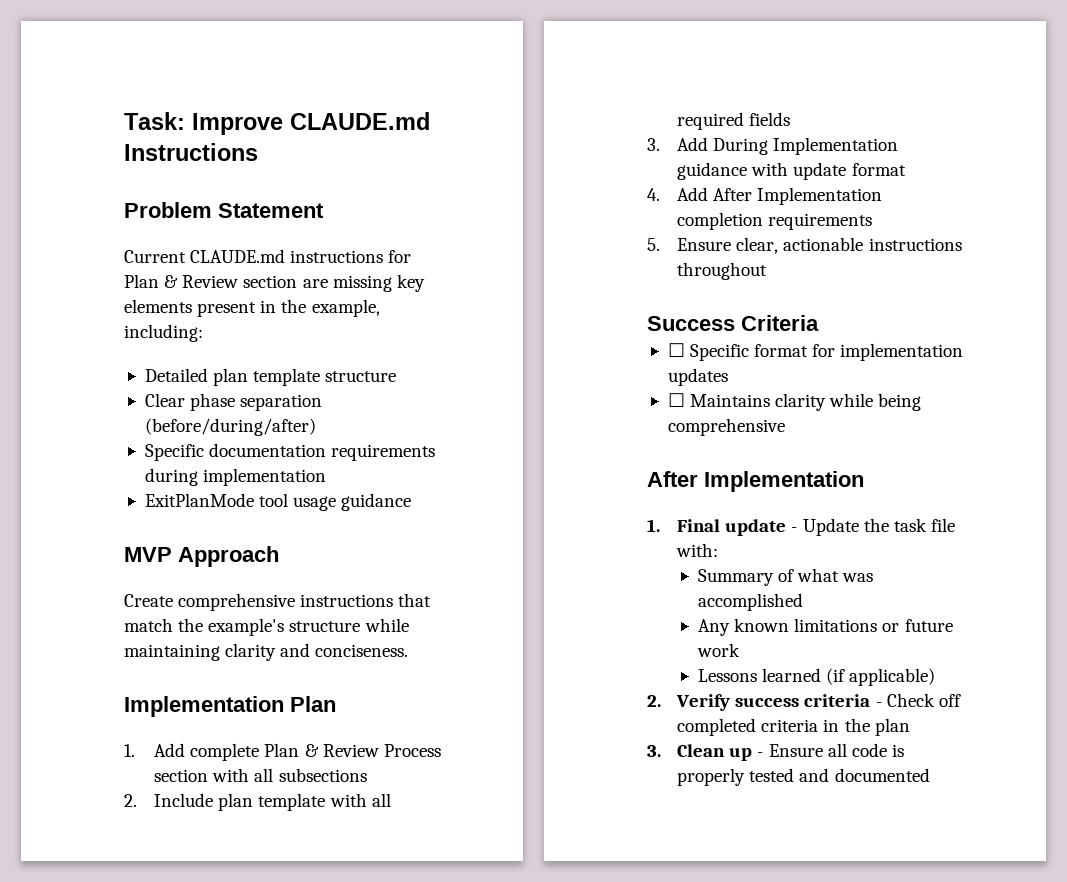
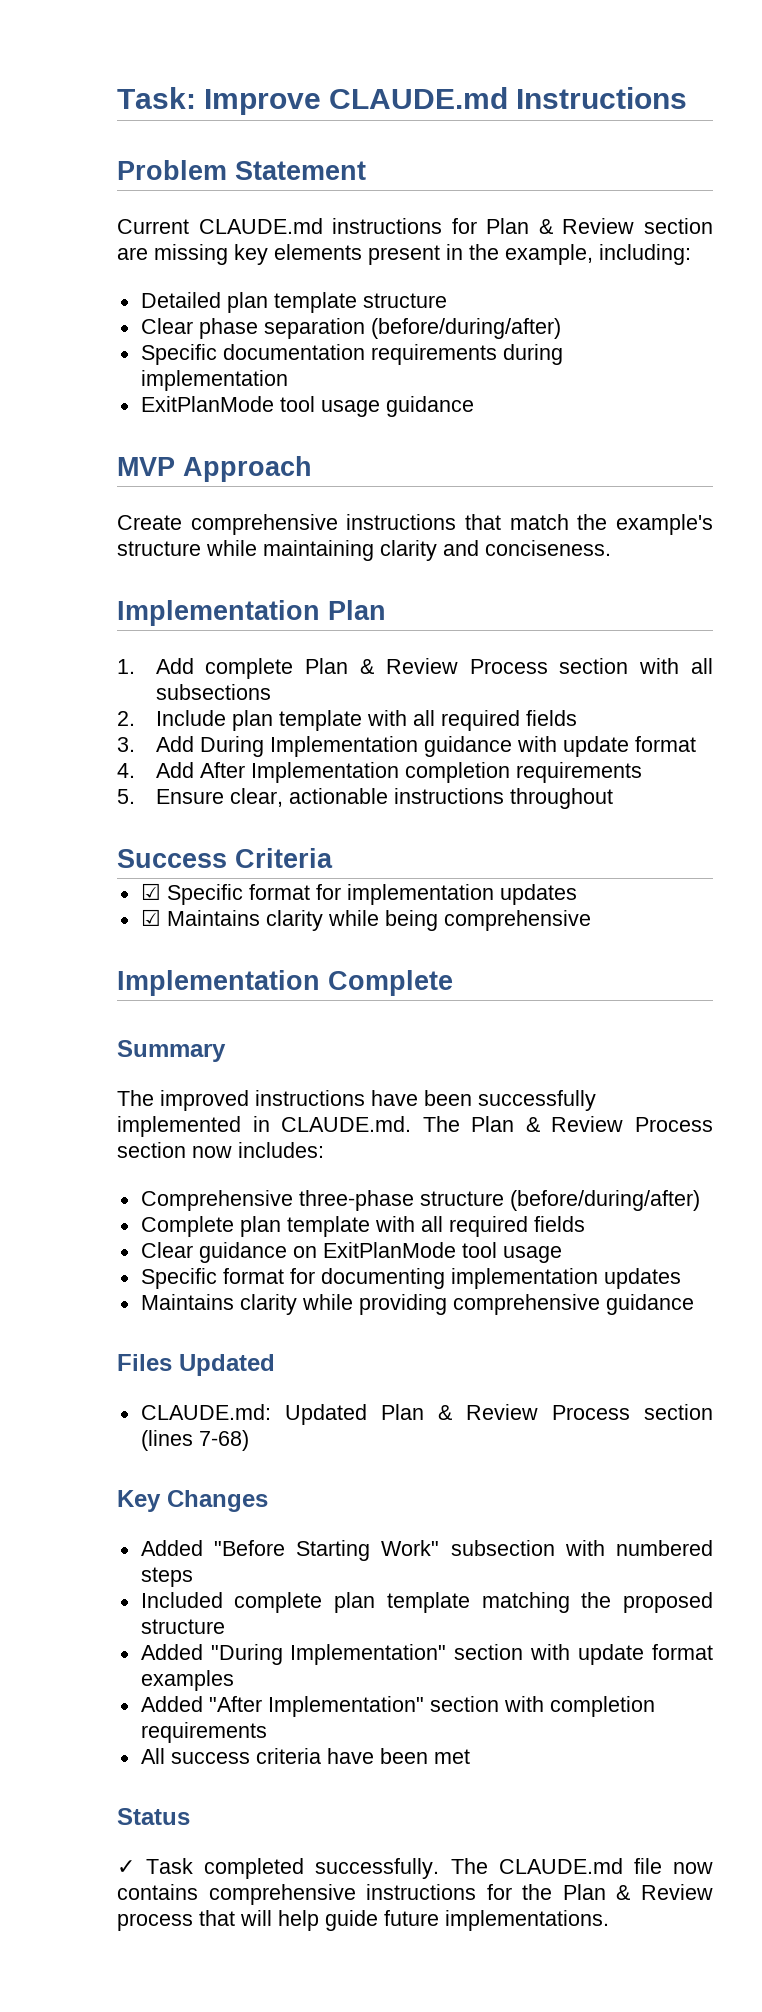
[667,343,685,357] ☐ -> [140,883,161,900] ☑
[667,393,685,407] ☐ -> [140,909,161,926] ☑
[647,471,864,492] [647,518,955,536] [676,543,719,557] [698,568,874,586] [698,593,804,611] [698,618,953,636] [697,643,741,657] [698,668,936,686] [647,693,961,711] [677,718,910,736] [647,743,904,761] [677,768,930,786] After Implementation // 1. Final update - Update the task file with: // Summary of what was accomplished // Any known limitations or future work // Lessons learned (if applicable) // 2. Verify success criteria - Check off completed criteria in the plan // 3. Clean up - Ensure all code is properly tested and documented -> [117,970,453,996] [117,1040,226,1062] [117,1090,596,1111] [117,1116,713,1137] [117,1142,324,1158] [140,1190,700,1211] [140,1216,585,1237] [140,1242,562,1263] [140,1268,681,1289] [140,1294,694,1315] [117,1354,275,1376] [140,1404,713,1425] [140,1430,249,1451] [117,1490,268,1512] [140,1540,713,1561] [140,1567,193,1587] [140,1592,714,1613] [140,1619,225,1634] [140,1644,713,1665] [140,1670,234,1691] [140,1696,655,1717] [140,1722,267,1743] [140,1748,470,1764] [117,1808,190,1825] [117,1858,713,1879] [117,1884,713,1905] [117,1910,609,1931] Implementation Complete // Summary // The improved instructions have been successfully implemented in CLAUDE.md. The Plan & Review Process section now includes: // Comprehensive three-phase structure (before/during/after) // Complete plan template with all required fields // Clear guidance on ExitPlanMode tool usage // Specific format for documenting implementation updates // Maintains clarity while providing comprehensive guidance // Files Updated // CLAUDE.md: Updated Plan & Review Process section (lines 7-68) // Key Changes // Added "Before Starting Work" subsection with numbered steps // Included complete plan template matching the proposed structure // Added "During Implementation" section with update format examples // Added "After Implementation" section with completion requirements // All success criteria have been met // Status // ✓ Task completed successfully. The CLAUDE.md file now contains comprehensive instructions for the Plan & Review process that will help guide future implementations.

